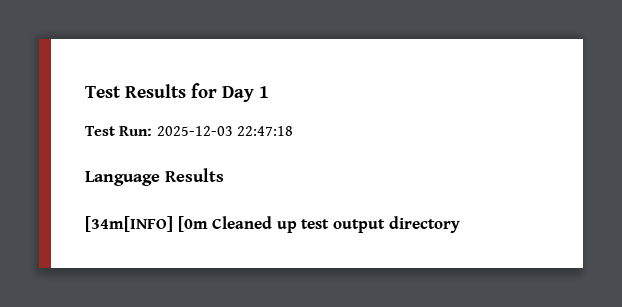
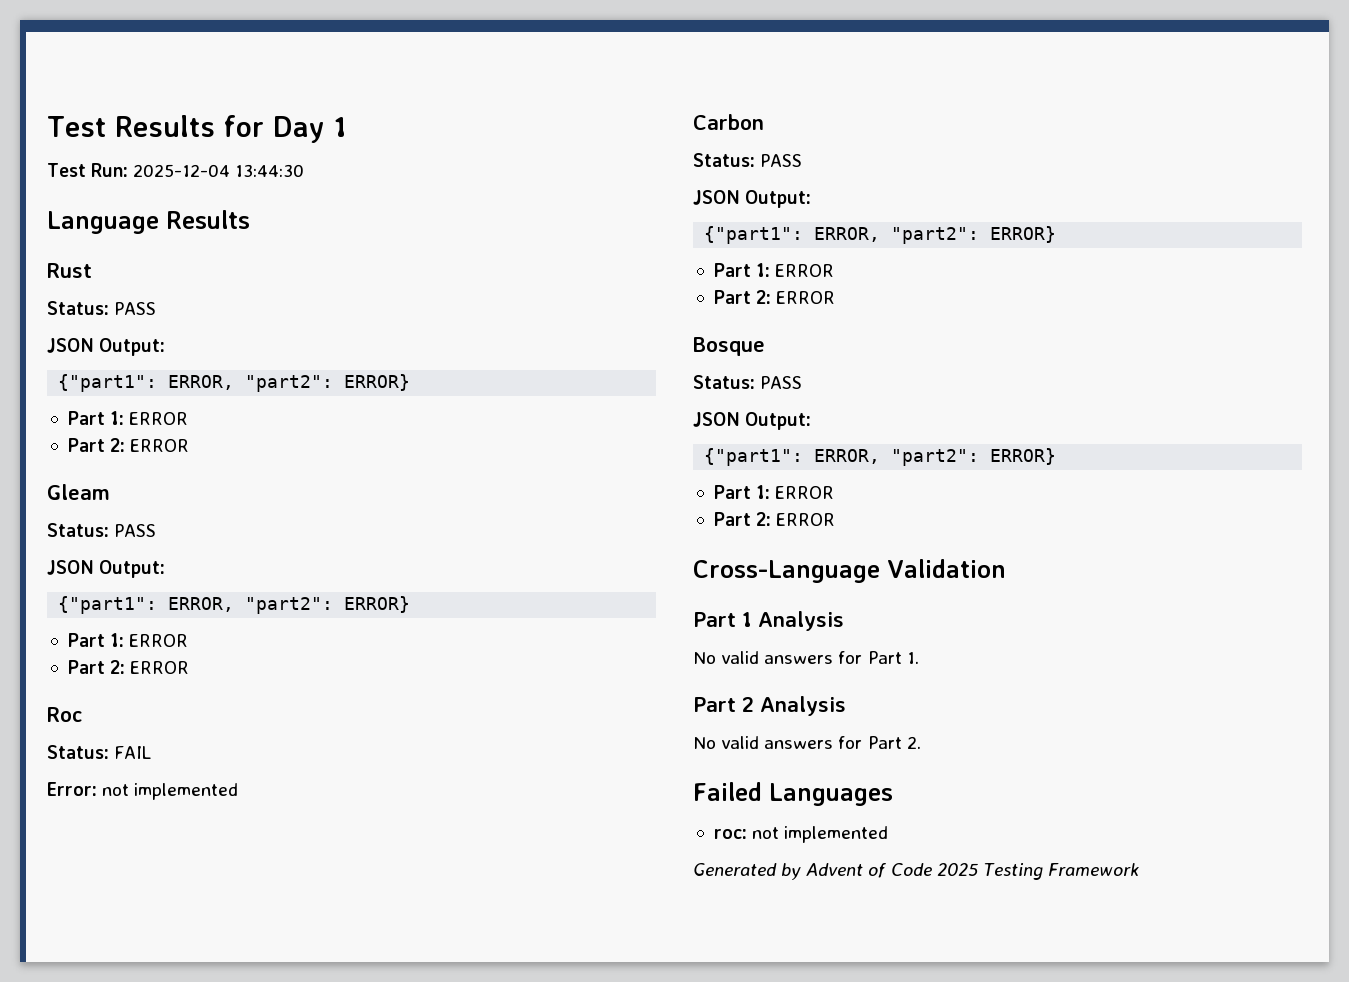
[156,126,293,136] 2025-12-03 22:47:18 -> [133,164,305,177] 2025-12-04 13:44:30
[85,216,460,233] [34m[INFO] [0m Cleaned up test output directory -> [47,263,92,278] [47,301,157,315] [47,338,166,356] [58,374,411,392] [67,411,189,425] [67,438,190,452] [47,484,110,500] [47,523,157,537] [47,560,166,578] [58,596,411,614] [67,633,189,647] [67,660,190,674] [47,707,83,722] [47,745,152,759] [47,782,239,800] [693,114,764,130] [693,153,803,167] [693,190,812,208] [704,226,1057,244] [713,263,835,277] [713,290,836,304] [693,337,765,356] [693,375,803,389] [693,412,812,430] [704,448,1057,466] [713,485,835,499] [713,512,836,526] [693,559,1006,583] [693,611,844,631] [693,651,919,664] [693,696,846,716] [693,736,921,749] [693,782,893,806] [713,826,889,843] [693,863,1139,880] Rust // Status: PASS // JSON Output: // {"part1": ERROR, "part2": ERROR} // Part 1: ERROR // Part 2: ERROR // Gleam // Status: PASS // JSON Output: // {"part1": ERROR, "part2": ERROR} // Part 1: ERROR // Part 2: ERROR // Roc // Status: FAIL // Error: not implemented // Carbon // Status: PASS // JSON Output: // {"part1": ERROR, "part2": ERROR} // Part 1: ERROR // Part 2: ERROR // Bosque // Status: PASS // JSON Output: // {"part1": ERROR, "part2": ERROR} // Part 1: ERROR // Part 2: ERROR // Cross-Language Validation // Part 1 Analysis // No valid answers for Part 1. // Part 2 Analysis // No valid answers for Part 2. // Failed Languages // roc: not implemented // Generated by Advent of Code 2025 Testing Framework

